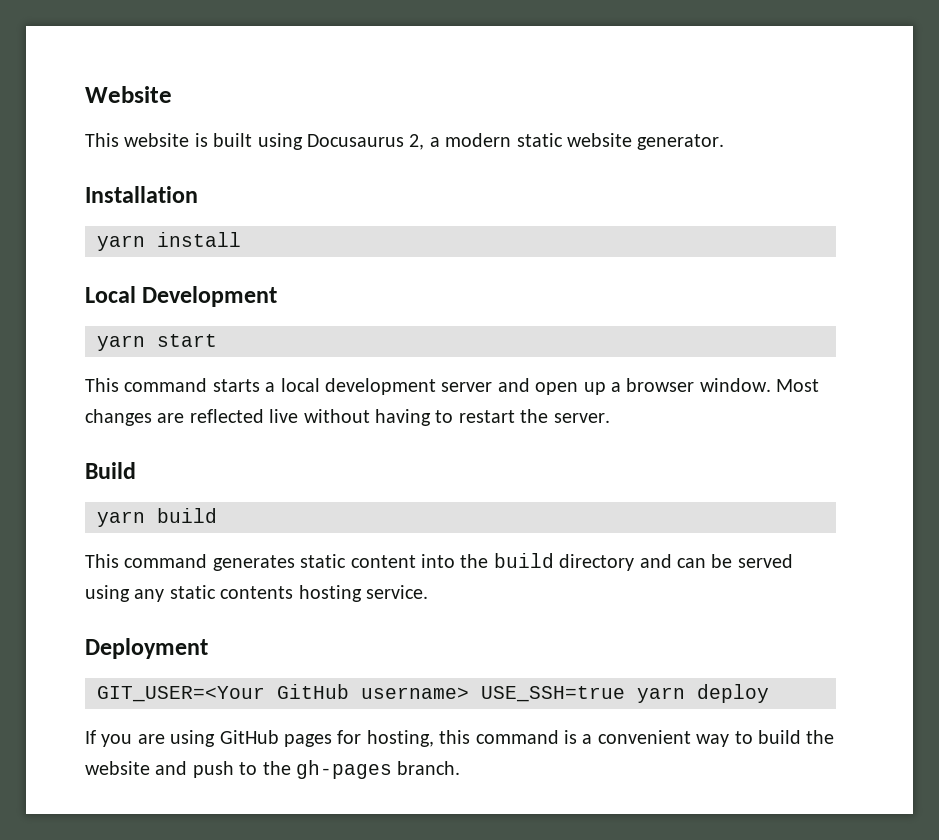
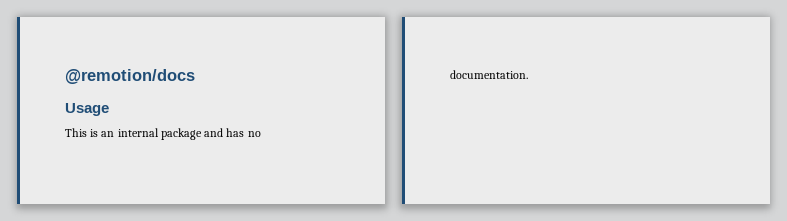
[85,86,172,103] [85,133,725,150] [85,186,198,203] [97,232,241,251] [85,286,278,307] [97,334,217,351] [85,378,820,395] [85,409,610,426] [85,462,136,479] [97,508,217,527] [85,553,793,571] [85,585,428,602] [85,638,208,659] [97,684,769,703] [85,730,835,747] [85,760,461,779] Website // This website is built using Docusaurus 2, a modern static website generator. // Installation // yarn install // Local Development // yarn start // This command starts a local development server and open up a browser window. Most changes are reflected live without having to restart the server. // Build // yarn build // This command generates static content into the build directory and can be served using any static contents hosting service. // Deployment // GIT_USER=<Your GitHub username> USE_SSH=true yarn deploy // If you are using GitHub pages for hosting, this command is a convenient way to build the website and push to the gh-pages branch. -> [65,69,195,84] [65,103,109,116] [65,128,261,140] [450,70,528,79] @remotion/docs // Usage // This is an internal package and has no documentation.

